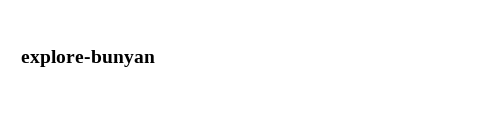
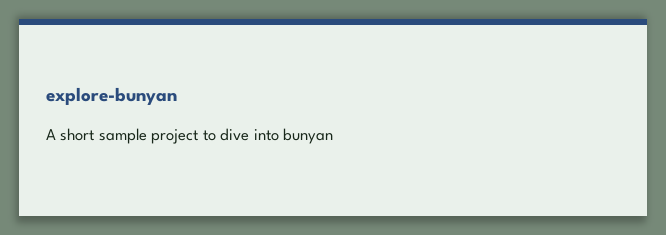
(155, 58) none -> [46,128,334,144] // A short sample project to dive into bunyan

